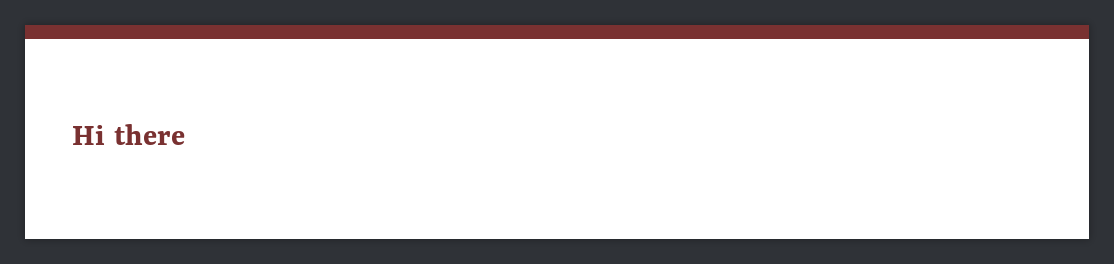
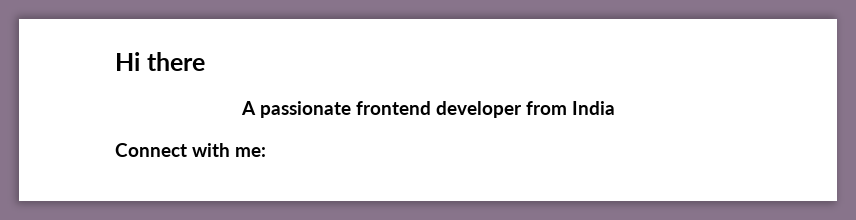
(185, 134) none -> [240,101,615,118] [115,143,266,157] // A passionate frontend developer from India // Connect with me:

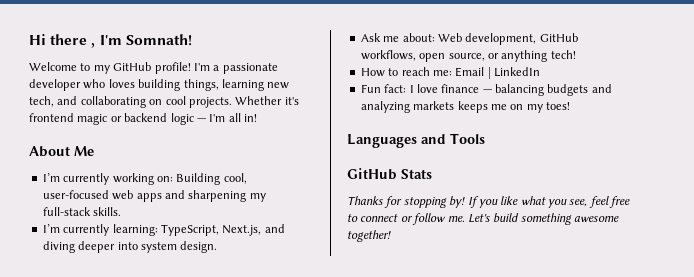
[240,101,615,118] [115,143,266,157] // A passionate frontend developer from India // Connect with me: -> [91,34,192,48] [29,62,278,74] [29,79,290,91] [29,96,299,108] [29,113,257,125] [29,146,94,157] [42,173,247,185] [42,190,266,202] [42,207,122,216] [42,224,285,236] [42,241,218,253] [360,33,578,45] [360,50,576,62] [360,67,540,79] [360,84,612,96] [360,101,570,113] [347,133,485,148] [347,168,432,180] [347,196,631,208] [347,213,619,225] [347,230,391,242] , I'm Somnath! // Welcome to my GitHub profile! I'm a passionate developer who loves building things, learning new tech, and collaborating on cool projects. Whether it's frontend magic or backend logic — I'm all in! // About Me // I’m currently working on: Building cool, user-focused web apps and sharpening my full-stack skills. // I’m currently learning: TypeScript, Next.js, and diving deeper into system design. // Ask me about: Web development, GitHub workflows, open source, or anything tech! // How to reach me: Email | LinkedIn // Fun fact: I love finance — balancing budgets and analyzing markets keeps me on my toes! // Languages and Tools // GitHub Stats // Thanks for stopping by! If you like what you see, feel free to connect or follow me. Let's build something awesome together!

